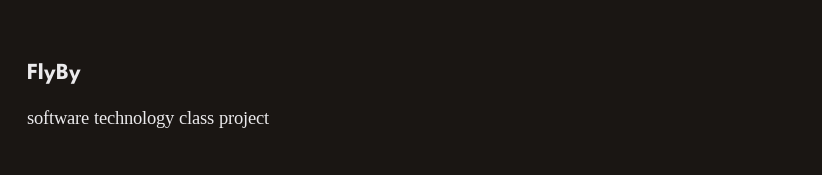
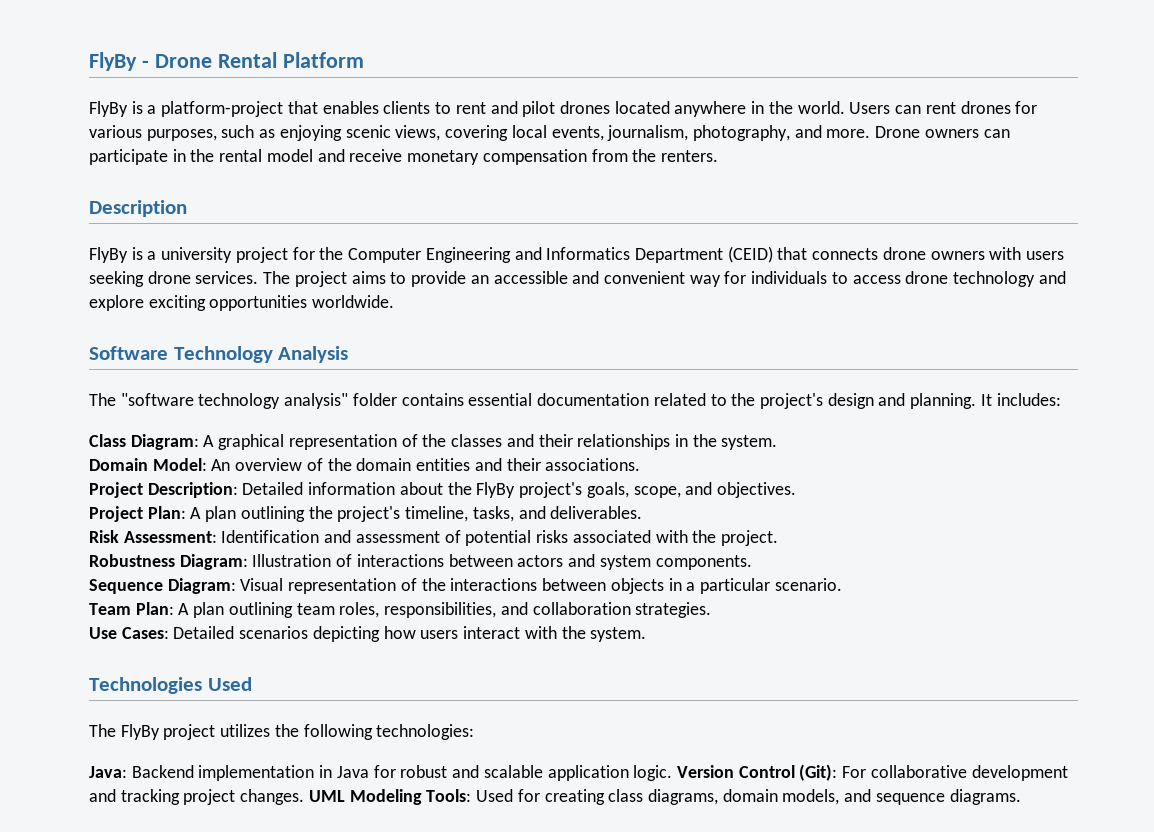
[27,63,81,84] [27,110,270,128] FlyBy // software technology class project -> [89,52,364,71] [89,101,1038,117] [89,125,1010,141] [89,149,718,165] [89,200,187,217] [89,246,1065,263] [89,271,1066,287] [89,295,395,311] [89,346,349,363] [89,393,1061,409] [89,434,778,450] [89,458,641,471] [89,482,796,498] [89,506,643,522] [89,530,778,546] [89,554,752,570] [89,578,842,594] [89,602,712,618] [89,626,647,642] [89,677,252,694] [89,724,475,740] [89,764,1068,781] [89,789,1021,805] FlyBy - Drone Rental Platform // FlyBy is a platform-project that enables clients to rent and pilot drones located anywhere in the world. Users can rent drones for various purposes, such as enjoying scenic views, covering local events, journalism, photography, and more. Drone owners can participate in the rental model and receive monetary compensation from the renters. // Description // FlyBy is a university project for the Computer Engineering and Informatics Department (CEID) that connects drone owners with users seeking drone services. The project aims to provide an accessible and convenient way for individuals to access drone technology and explore exciting opportunities worldwide. // Software Technology Analysis // The "software technology analysis" folder contains essential documentation related to the project's design and planning. It includes: // Class Diagram: A graphical representation of the classes and their relationships in the system. // Domain Model: An overview of the domain entities and their associations. // Project Description: Detailed information about the FlyBy project's goals, scope, and objectives. // Project Plan: A plan outlining the project's timeline, tasks, and deliverables. // Risk Assessment: Identification and assessment of potential risks associated with the project. // Robustness Diagram: Illustration of interactions between actors and system components. // Sequence Diagram: Visual representation of the interactions between objects in a particular scenario. // Team Plan: A plan outlining team roles, responsibilities, and collaboration strategies. // Use Cases: Detailed scenarios depicting how users interact with the system. // Technologies Used // The FlyBy project utilizes the following technologies: // Java: Backend implementation in Java for robust and scalable application logic. Version Control (Git): For collaborative development and tracking project changes. UML Modeling Tools: Used for creating class diagrams, domain models, and sequence diagrams.

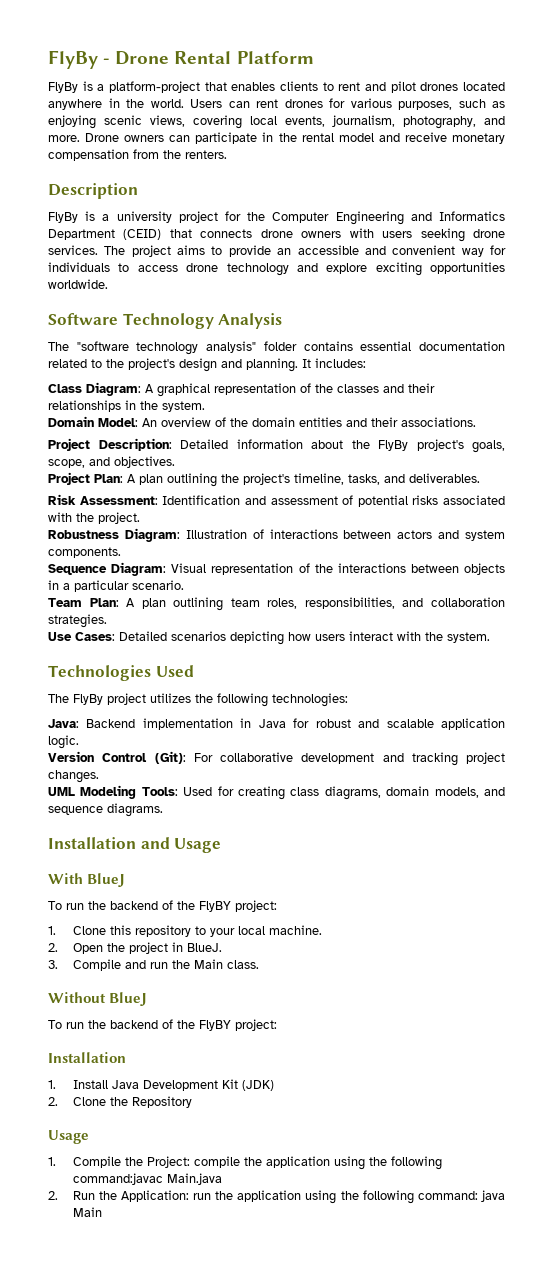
(673, 773) none -> (79, 742) //
(305, 797) none -> (99, 776) //
(1021, 797) none -> [48,837,222,853] [48,873,126,887] [48,900,277,912] [48,925,322,937] [48,942,222,954] [48,959,259,971] [48,992,148,1006] [48,1019,277,1031] [48,1052,126,1063] [48,1079,274,1091] [48,1096,192,1108] [48,1130,89,1144] [48,1156,442,1170] [72,1173,222,1185] [48,1190,505,1204] [72,1207,102,1217] // Installation and Usage // With BlueJ // To run the backend of the FlyBY project: // 1. Clone this repository to your local machine. // 2. Open the project in BlueJ. // 3. Compile and run the Main class. // Without BlueJ // To run the backend of the FlyBY project: // Installation // 1. Install Java Development Kit (JDK) // 2. Clone the Repository // Usage // 1. Compile the Project: compile the application using the following command:javac Main.java // 2. Run the Application: run the application using the following command: java Main

